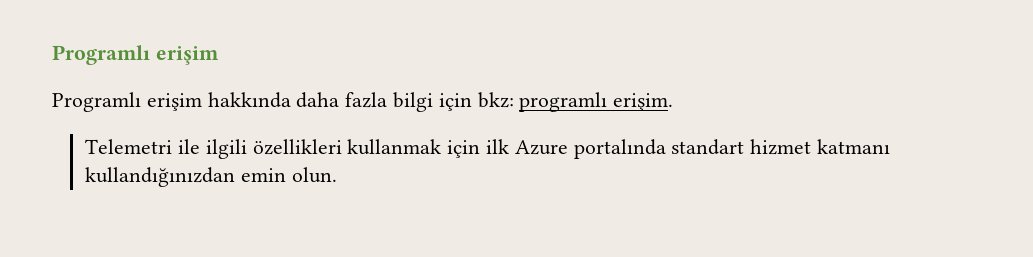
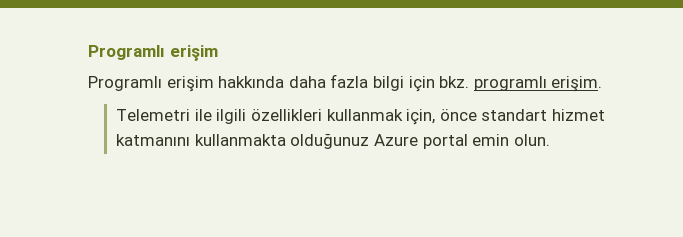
[477,92,514,108] bkz: -> [439,76,470,88] bkz.
[447,139,891,159] [85,167,236,187] için ilk Azure portalında standart hizmet katmanı kullandığınızdan -> [406,109,606,125] [116,133,468,149] için, önce standart hizmet katmanını kullanmakta olduğunuz Azure portal

